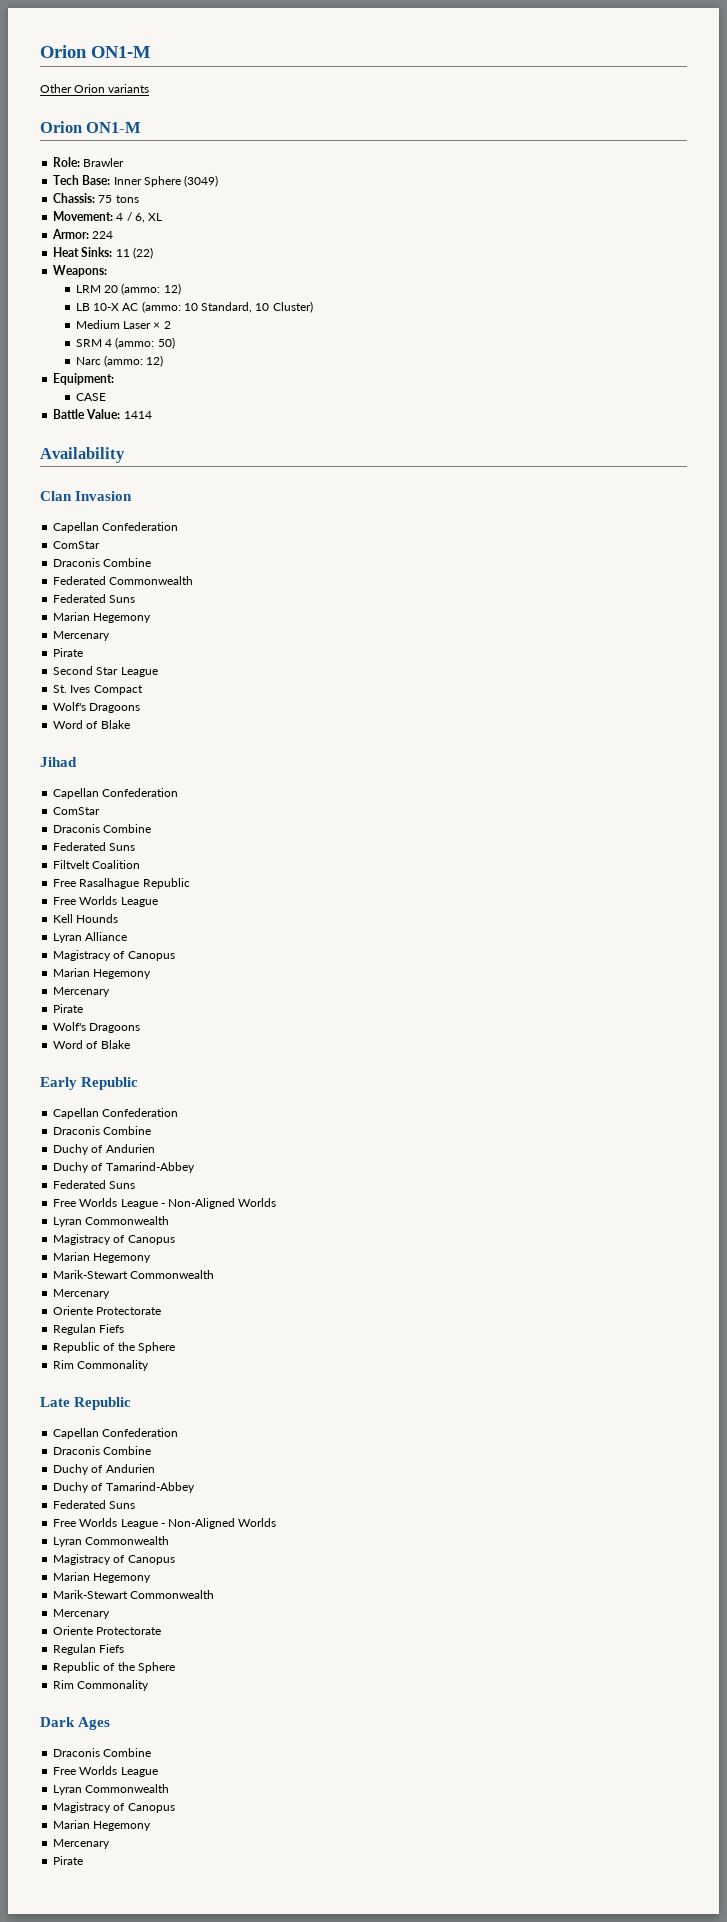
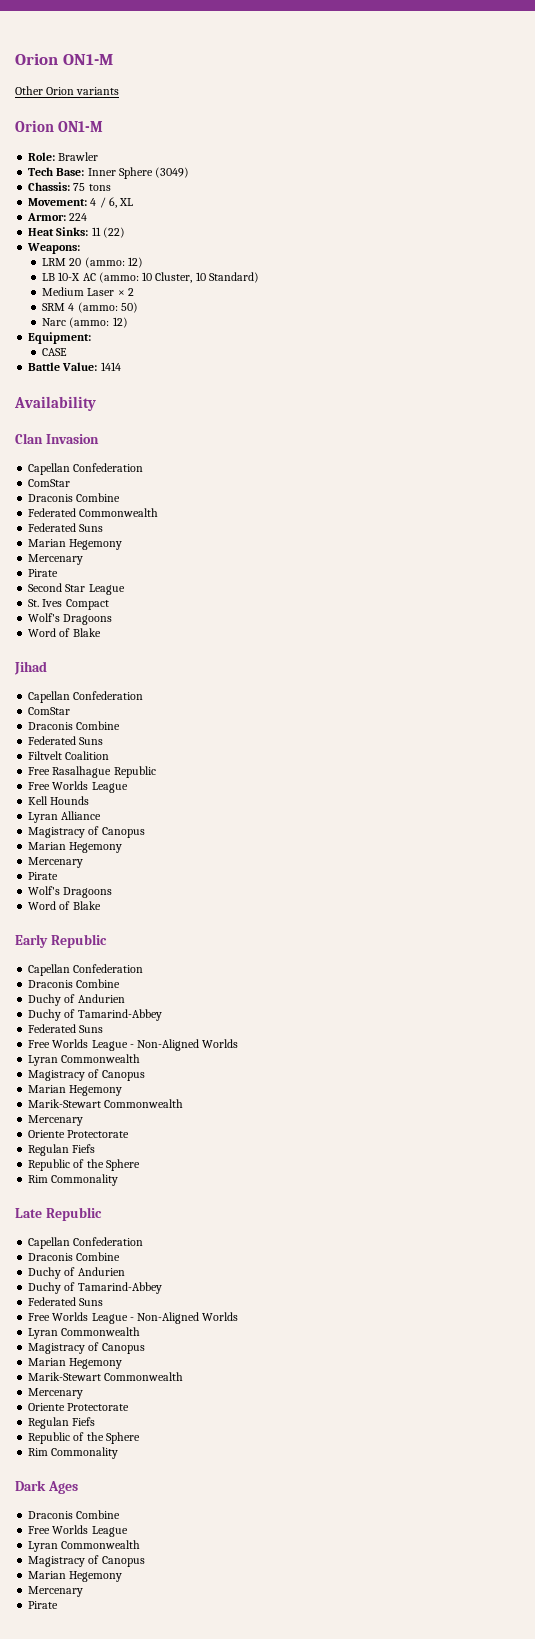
[201,301,313,313] Standard, 10 Cluster) -> [155,272,259,283] Cluster, 10 Standard)

